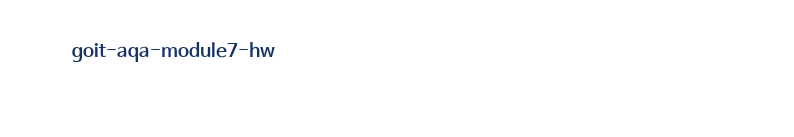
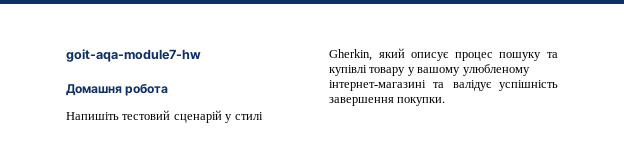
(275, 52) none -> [66,83,169,96] [66,110,263,123] [329,48,558,61] [329,64,530,76] [329,80,558,91] [329,97,446,106] // Домашня робота // Напишіть тестовий сценарій у стилі Gherkin, який описує процес пошуку та купівлі товару у вашому улюбленому інтернет-магазині та валідує успішність завершення покупки.

